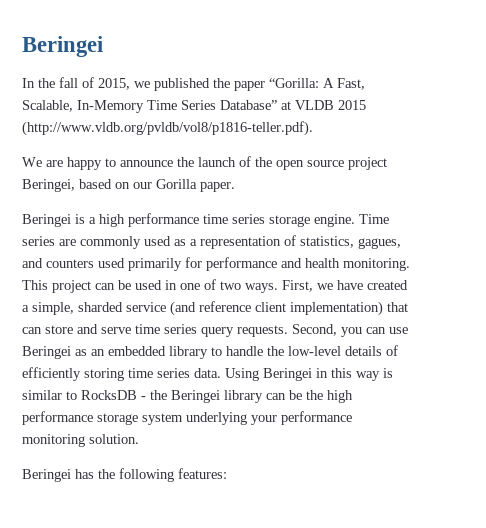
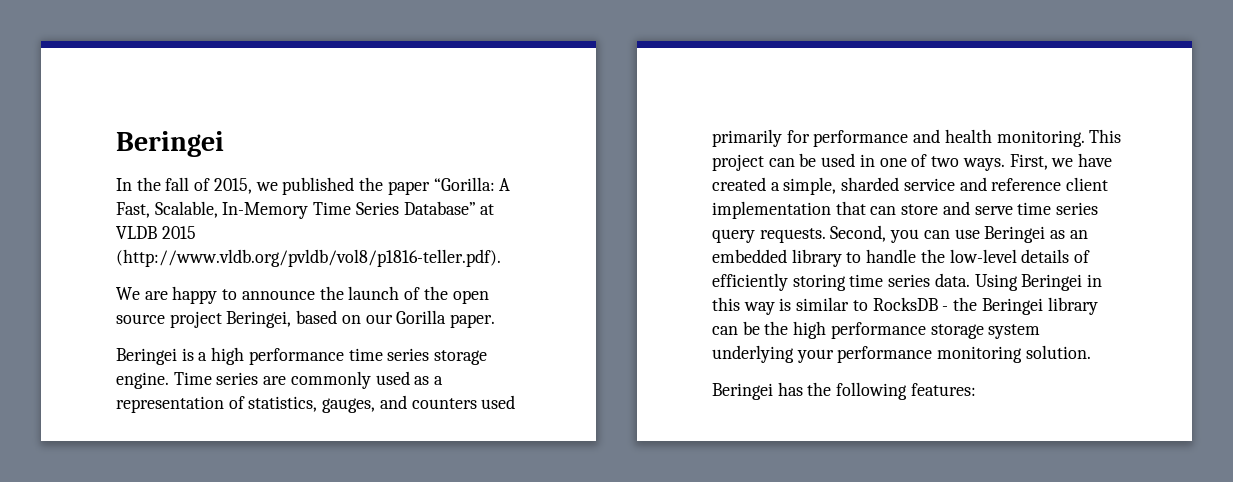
[358,238,401,249] gagues, -> [322,398,376,413] gauges,
[170,301,196,316] (and -> [959,177,987,191] and
[290,301,383,316] implementation) -> [712,201,831,219] implementation

